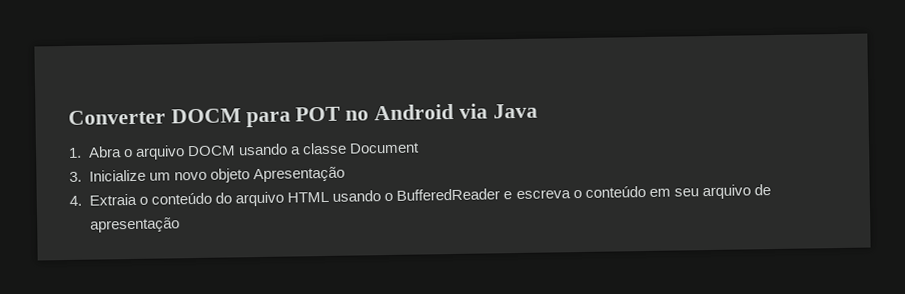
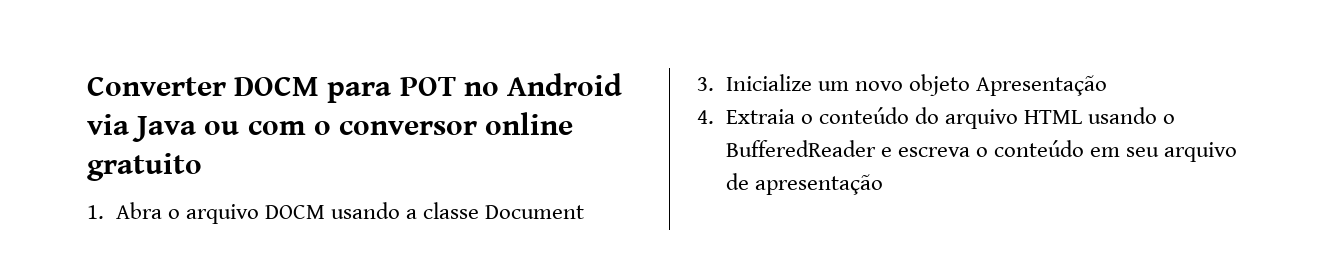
(538, 111) none -> [204,112,574,135] [87,153,202,181] ou com o conversor online gratuito

